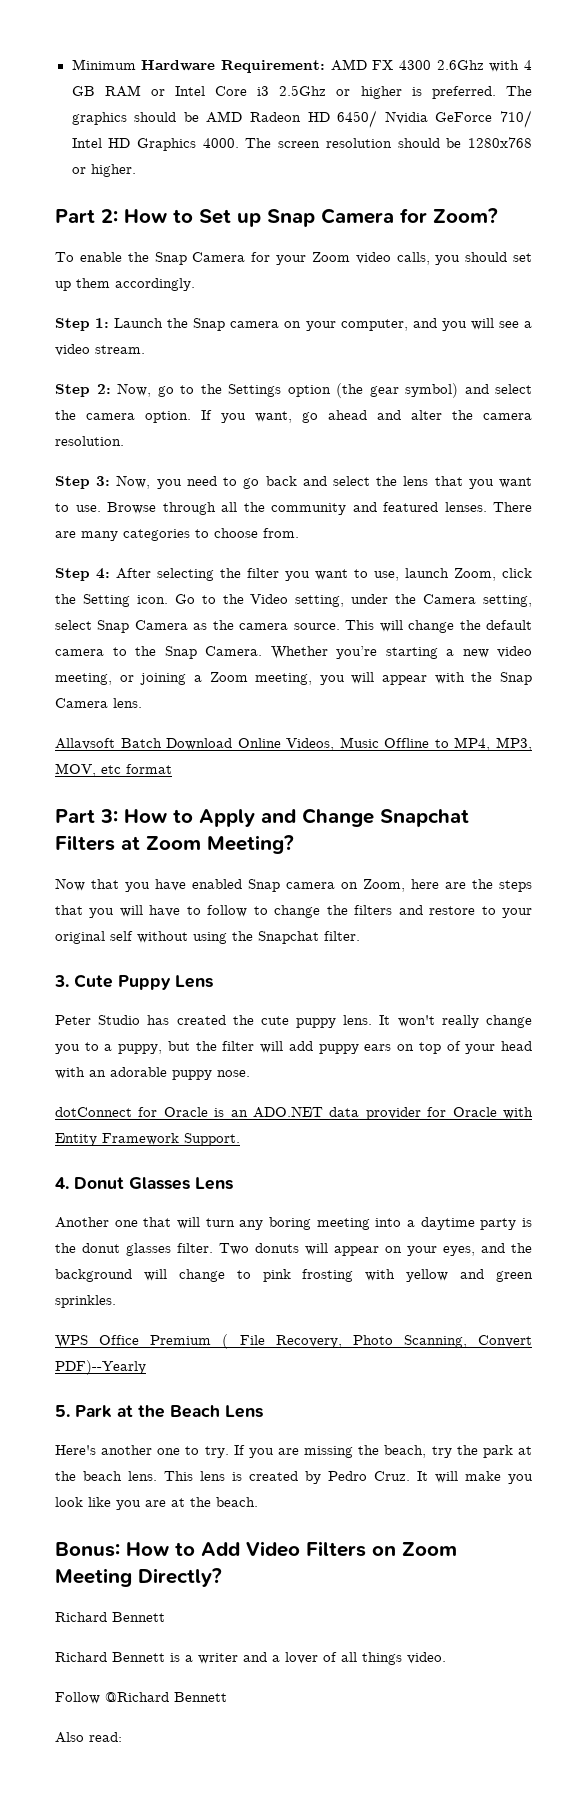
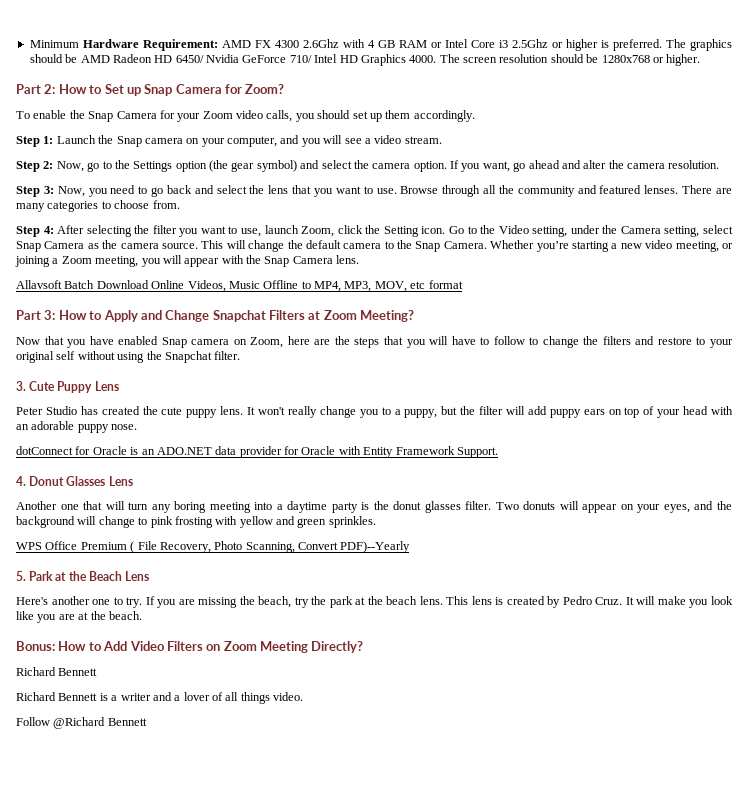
[55,1732,122,1743] // Also read: -> (147, 722) none

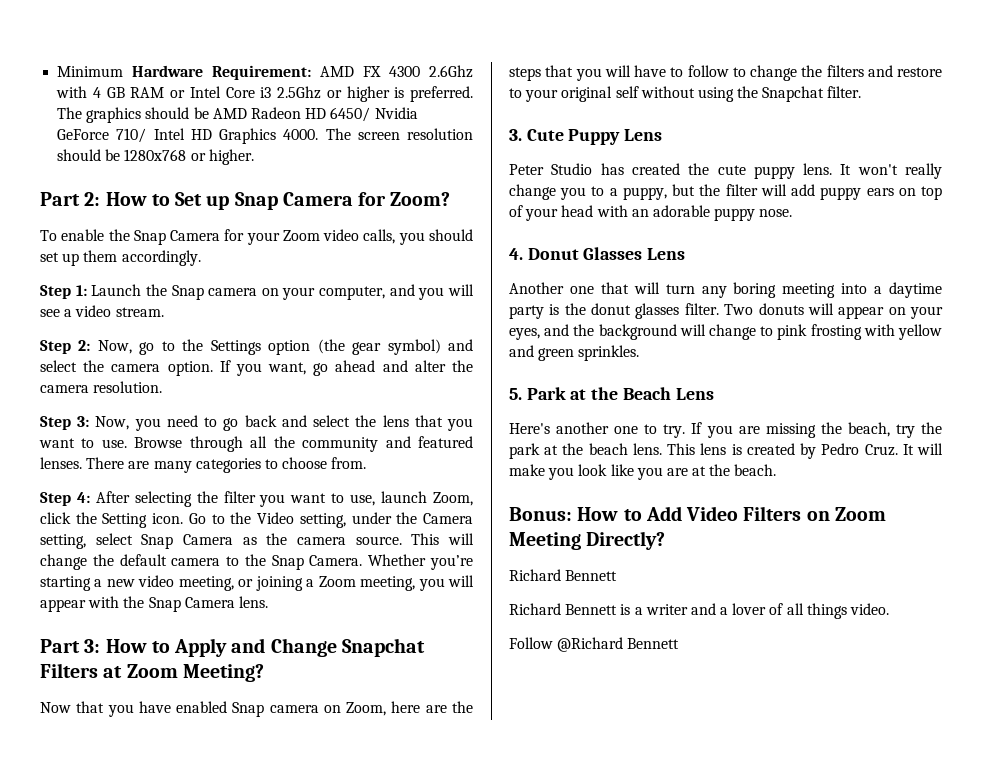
[16,280,463,292] // Allavsoft Batch Download Online Videos, Music Offline to MP4, MP3, MOV, etc format -> (268, 602) none
[16,446,498,458] // dotConnect for Oracle is an ADO.NET data provider for Oracle with Entity Framework Support. -> (793, 213) none
[16,541,411,553] // WPS Office Premium ( File Recovery, Photo Scanning, Convert PDF)--Yearly -> (640, 353) none

